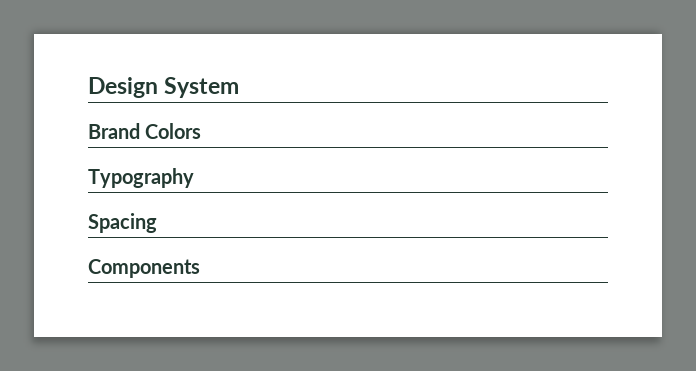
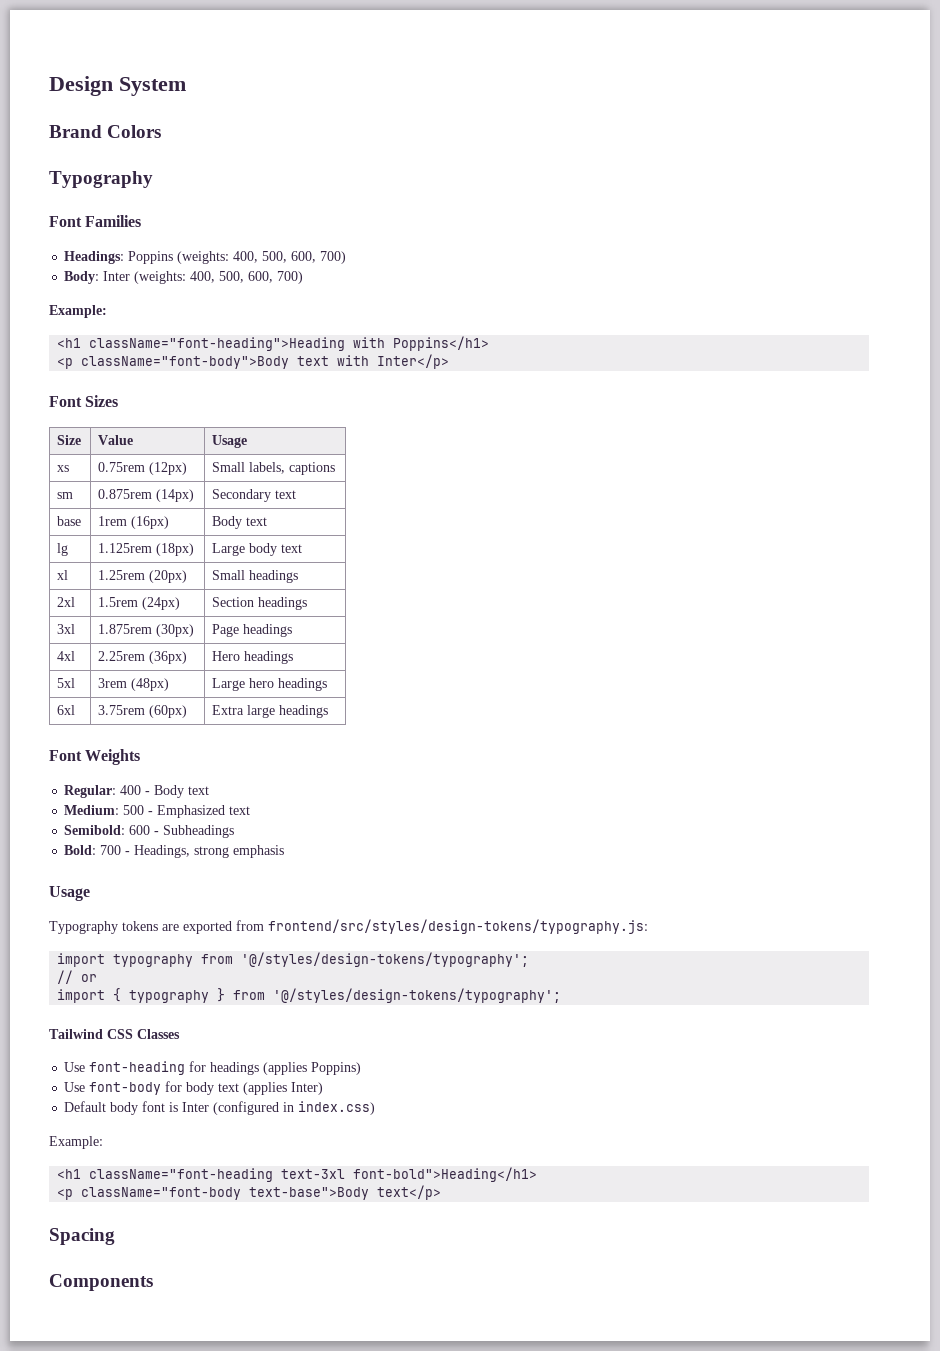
(194, 178) none -> [49,215,142,227] [64,251,347,264] [64,271,304,284] [49,305,107,318] [57,336,490,351] [57,354,450,369] [49,395,119,407] [57,435,82,445] [98,435,134,445] [212,435,248,448] [57,465,70,472] [98,462,188,475] [212,462,336,475] [57,492,74,499] [98,489,195,502] [212,489,297,502] [57,516,82,526] [98,516,170,529] [212,516,268,529] [57,543,69,556] [98,543,195,556] [212,543,303,556] [57,570,69,580] [98,570,188,583] [212,570,299,583] [57,597,76,607] [98,597,181,610] [212,597,308,610] [57,624,76,634] [98,624,195,637] [212,624,293,637] [57,651,76,661] [98,651,188,664] [212,651,294,664] [57,678,76,688] [98,678,170,691] [212,678,328,691] [57,705,76,715] [98,705,188,718] [212,705,329,718] [49,749,141,765] [64,785,210,798] [64,805,251,818] [64,825,235,838] [64,845,285,858] [49,886,90,901] [49,919,648,934] [57,952,530,967] [57,970,98,984] [57,988,562,1003] [49,1029,180,1039] [64,1061,362,1075] [64,1081,324,1095] [64,1101,376,1115] [49,1136,103,1149] [57,1167,538,1182] [57,1185,442,1200] // Font Families // Headings: Poppins (weights: 400, 500, 600, 700) // Body: Inter (weights: 400, 500, 600, 700) // Example: // <h1 className="font-heading">Heading with Poppins</h1> // <p className="font-body">Body text with Inter</p> // Font Sizes // Size | Value | Usage // xs | 0.75rem (12px) | Small labels, captions // sm | 0.875rem (14px) | Secondary text // base | 1rem (16px) | Body text // lg | 1.125rem (18px) | Large body text // xl | 1.25rem (20px) | Small headings // 2xl | 1.5rem (24px) | Section headings // 3xl | 1.875rem (30px) | Page headings // 4xl | 2.25rem (36px) | Hero headings // 5xl | 3rem (48px) | Large hero headings // 6xl | 3.75rem (60px) | Extra large headings // Font Weights // Regular: 400 - Body text // Medium: 500 - Emphasized text // Semibold: 600 - Subheadings // Bold: 700 - Headings, strong emphasis // Usage // Typography tokens are exported from frontend/src/styles/design-tokens/typography.js: // import typography from '@/styles/design-tokens/typography'; // // or // import { typography } from '@/styles/design-tokens/typography'; // Tailwind CSS Classes // Use font-heading for headings (applies Poppins) // Use font-body for body text (applies Inter) // Default body font is Inter (configured in index.css) // Example: // <h1 className="font-heading text-3xl font-bold">Heading</h1> // <p className="font-body text-base">Body text</p>

